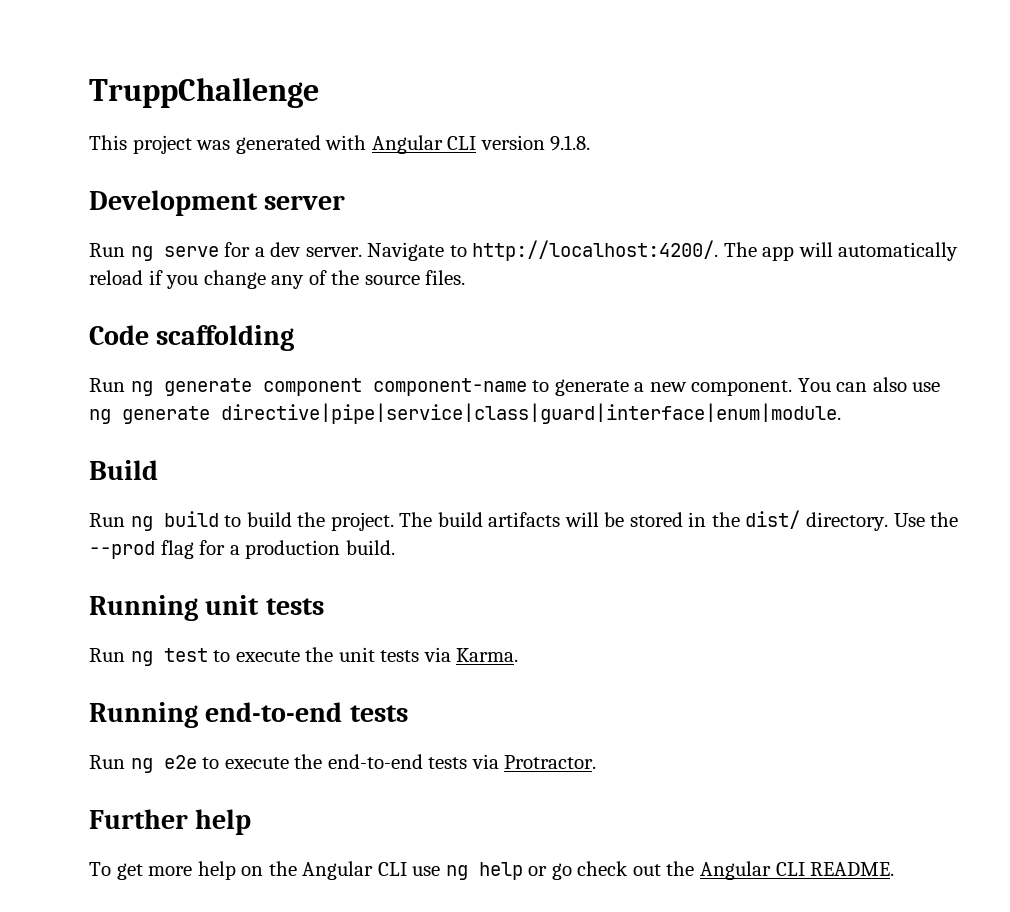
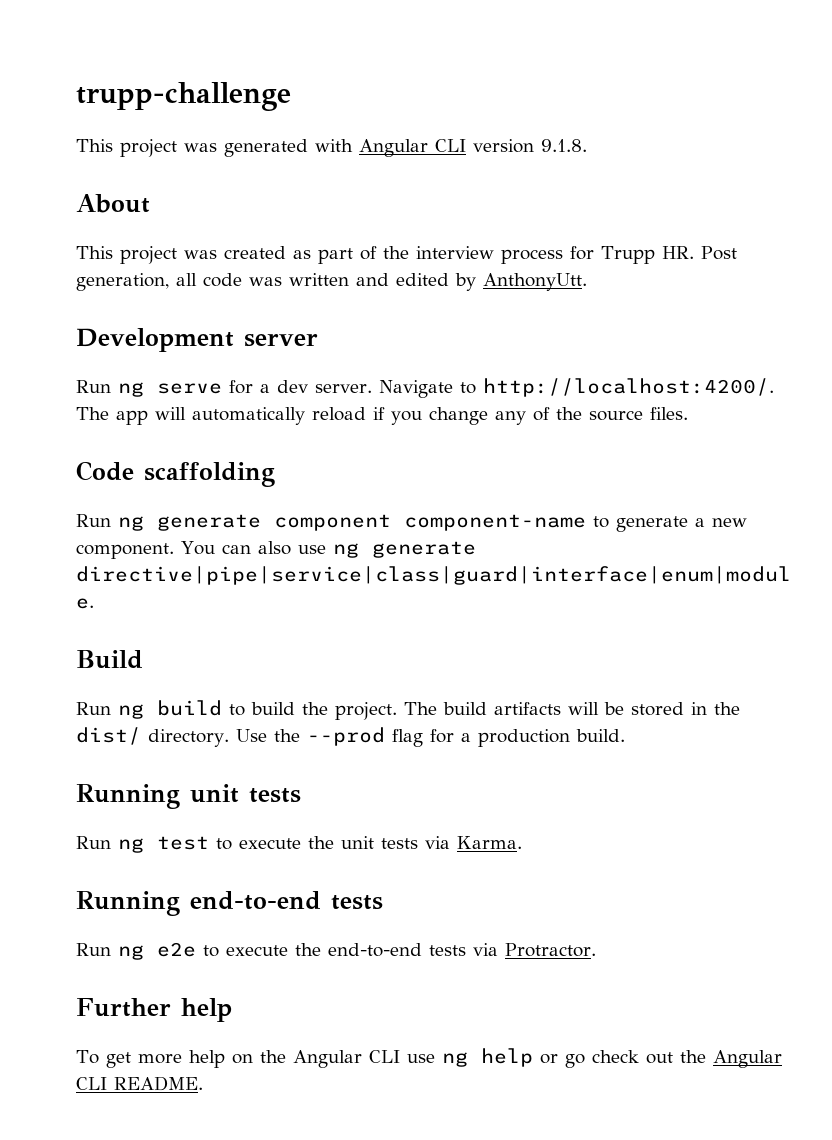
[89,78,319,108] TruppChallenge -> [76,82,291,111] trupp-challenge
(591, 143) none -> [76,194,150,213] [76,246,737,264] [76,273,587,291] // About // This project was created as part of the interview process for Trupp HR. Post generation, all code was written and edited by AnthonyUtt.

